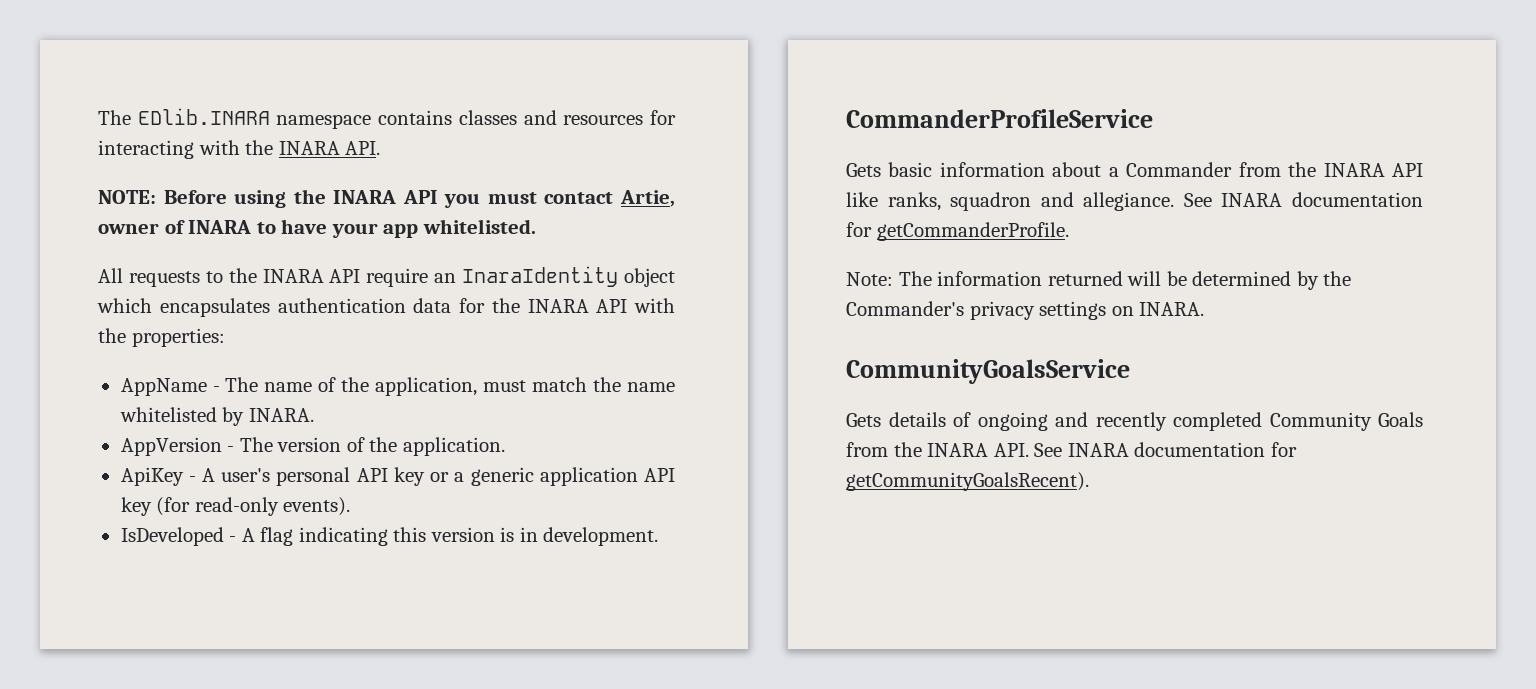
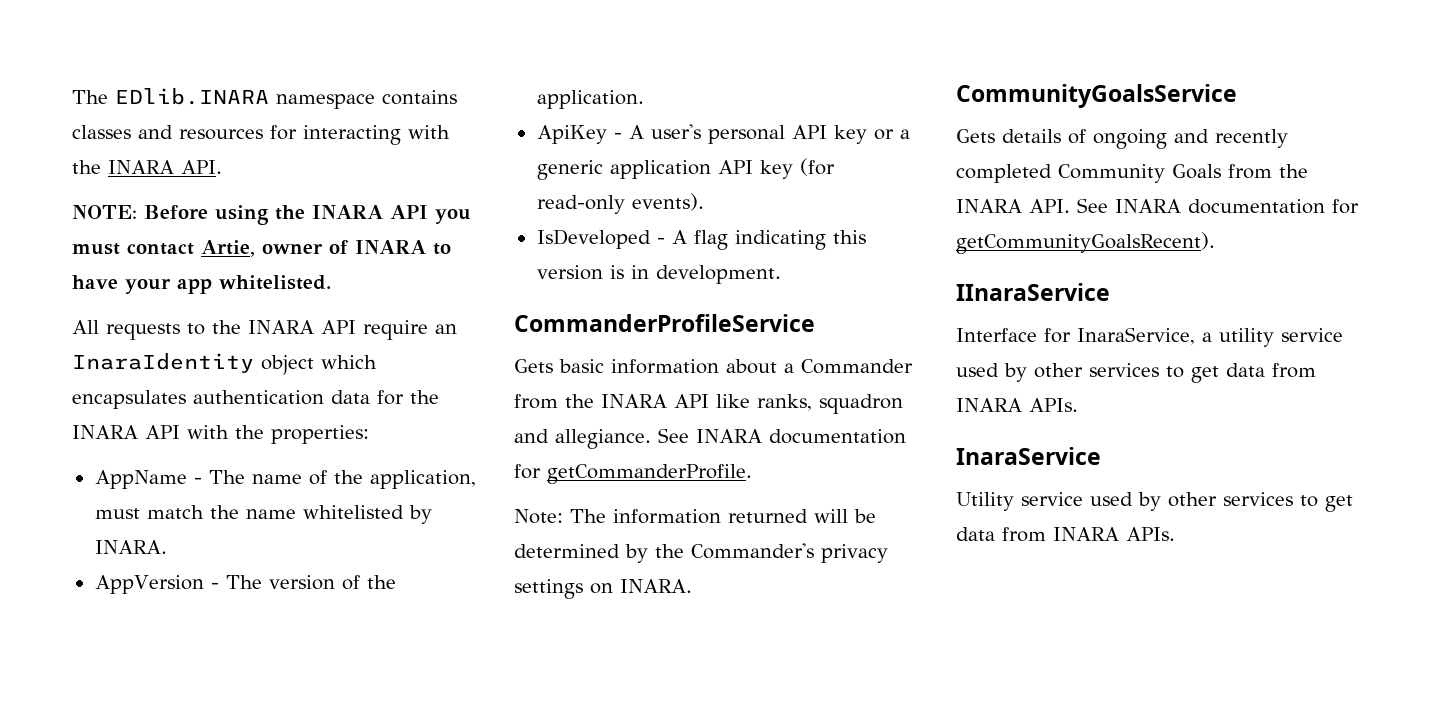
(1089, 481) none -> [956,283,1110,301] [956,327,1343,347] [956,363,1316,383] [956,398,1078,412] [956,447,1101,465] [956,492,1353,512] [956,527,1175,542] // IInaraService // Interface for InaraService, a utility service used by other services to get data from INARA APIs. // InaraService // Utility service used by other services to get data from INARA APIs.

